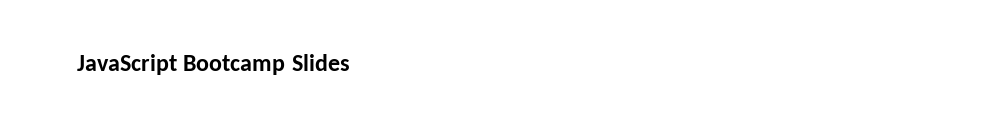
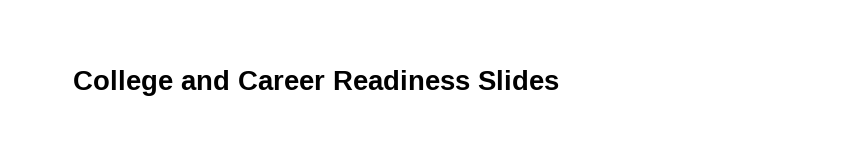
[77,54,286,75] JavaScript Bootcamp -> [73,70,470,96] College and Career Readiness

